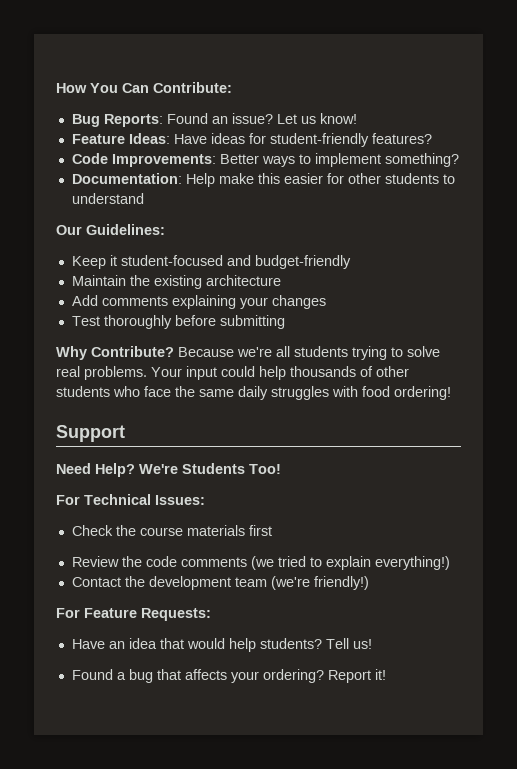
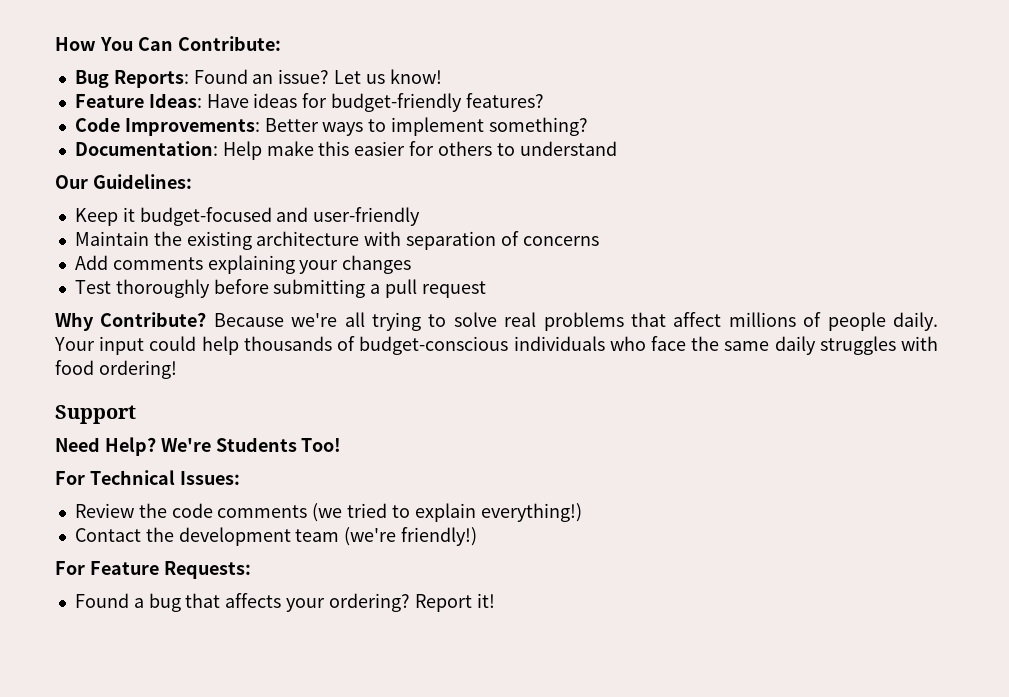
[269,133,369,147] student-friendly -> [331,93,463,112] budget-friendly
[347,173,439,184] other students -> [437,141,492,156] others
[120,255,351,269] student-focused and budget-friendly -> [139,207,421,226] budget-focused and user-friendly
(281, 280) none -> [364,231,599,250] with separation of concerns
(285, 322) none -> [370,279,486,298] a pull request
[294,346,348,357] students -> (365, 319) none
[84,366,147,380] problems. -> [543,312,938,331] problems that affect millions of people daily.
[376,366,409,377] [56,386,110,397] other students -> [359,336,605,355] budget-conscious individuals
[71,525,272,536] // Check the course materials first -> (240, 478) none
[71,638,372,652] // Have an idea that would help students? Tell us! -> (251, 570) none

